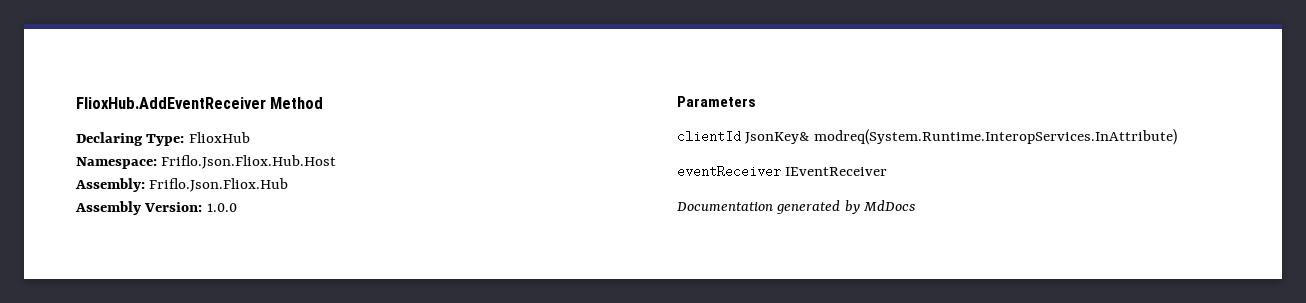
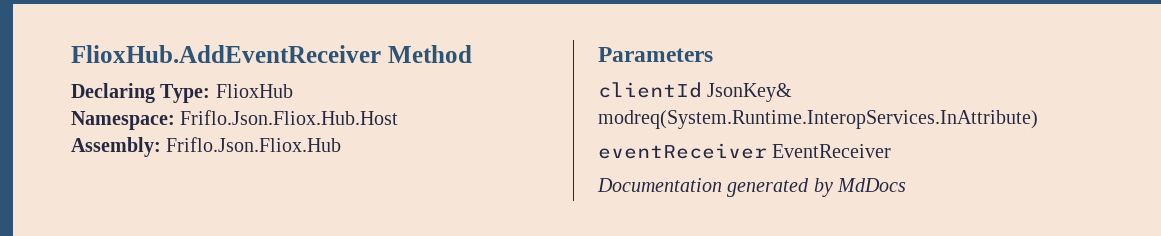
[75,201,237,215] // Assembly Version: 1.0.0 -> (342, 144) none
[785,167,888,176] IEventReceiver -> [772,144,892,158] EventReceiver

